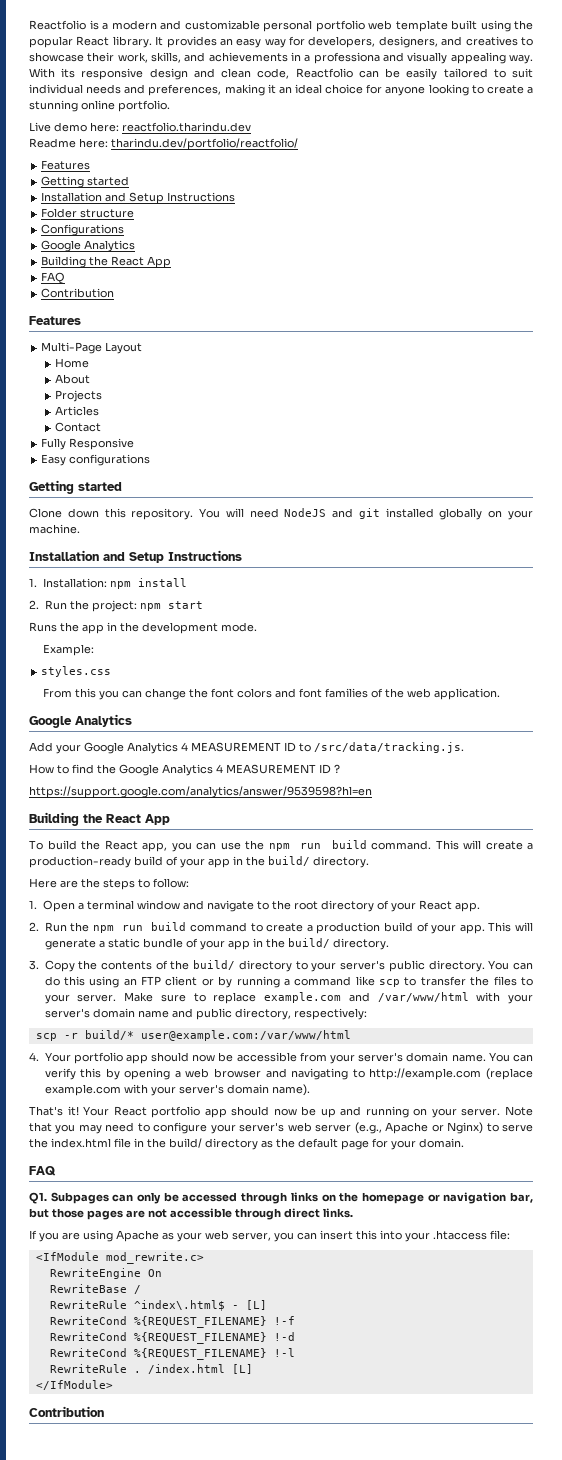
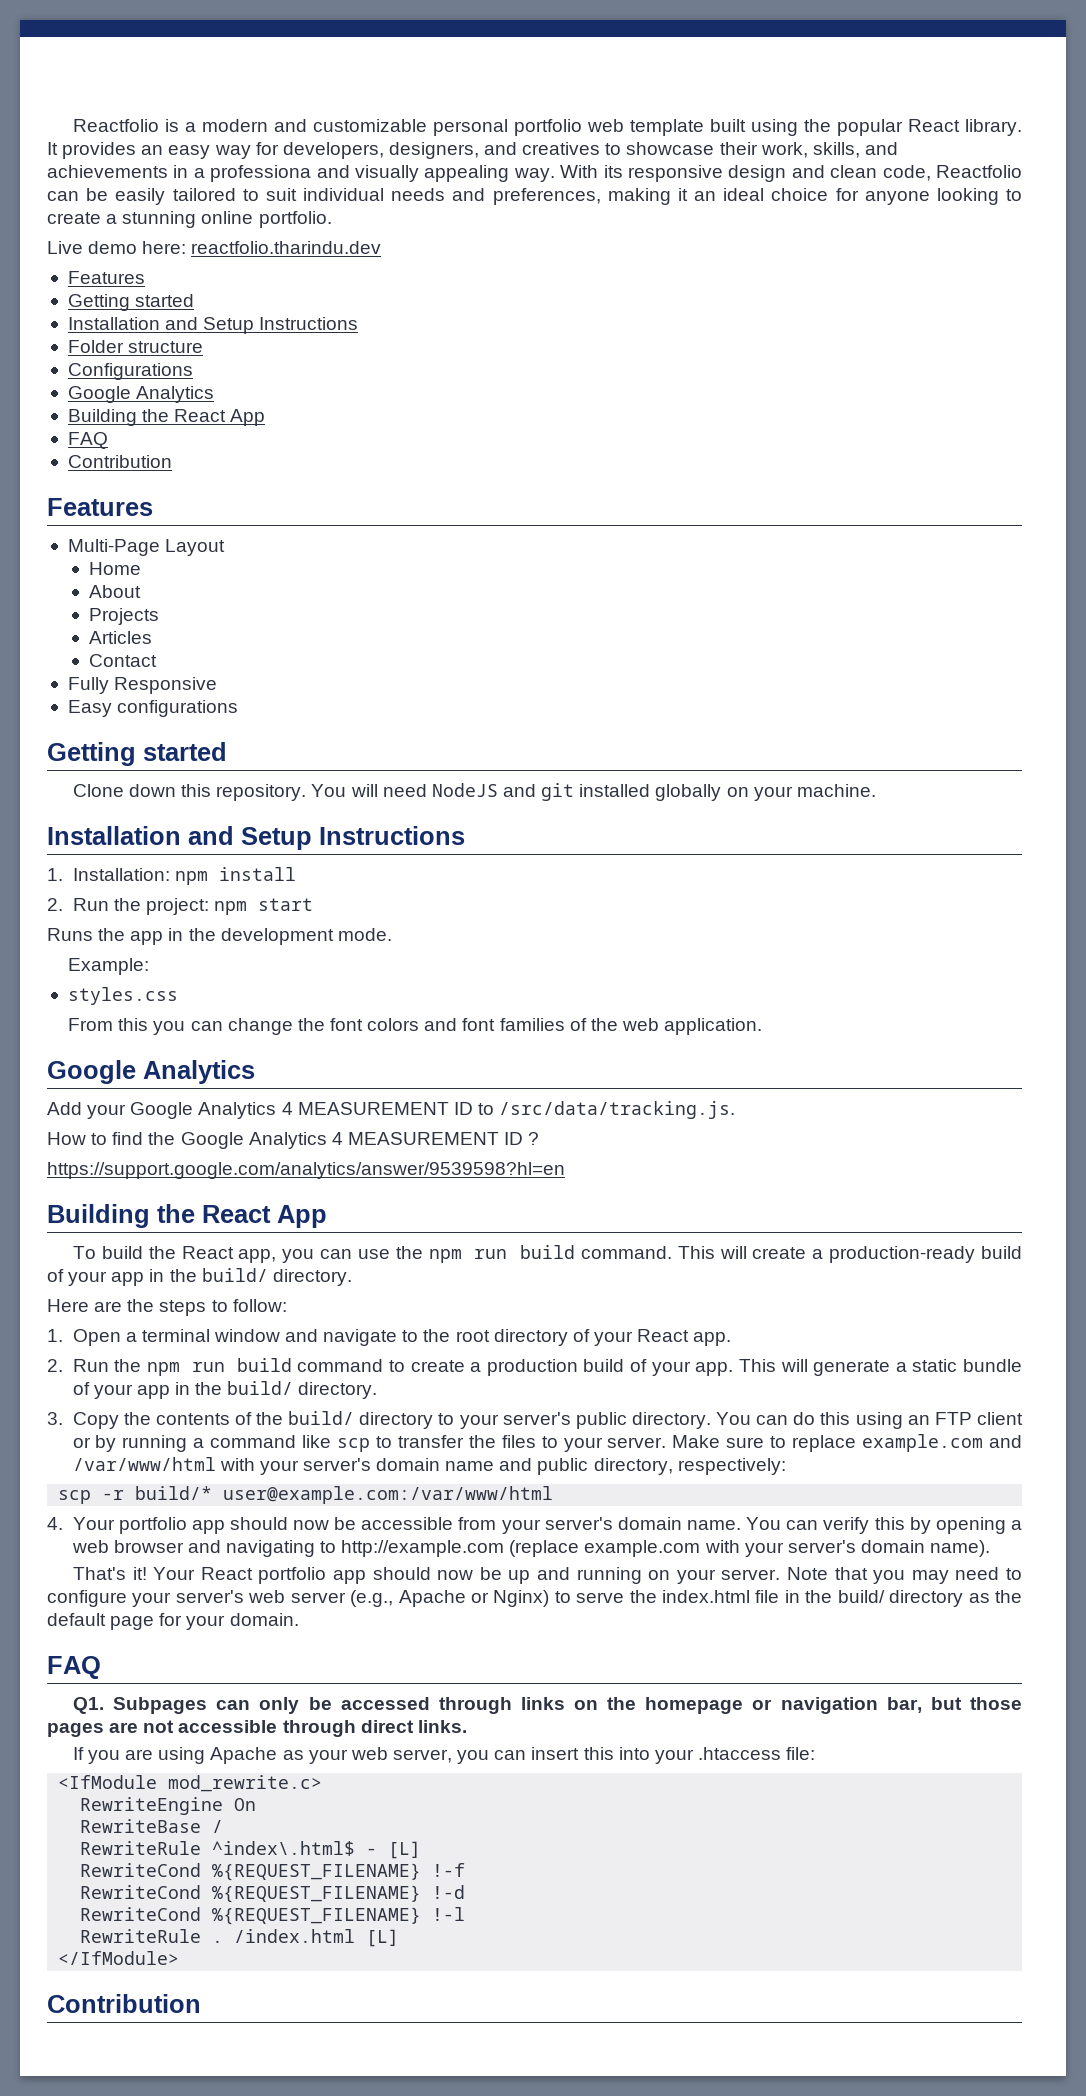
[29,138,298,150] // Readme here: tharindu.dev/portfolio/reactfolio/ -> (382, 247) none

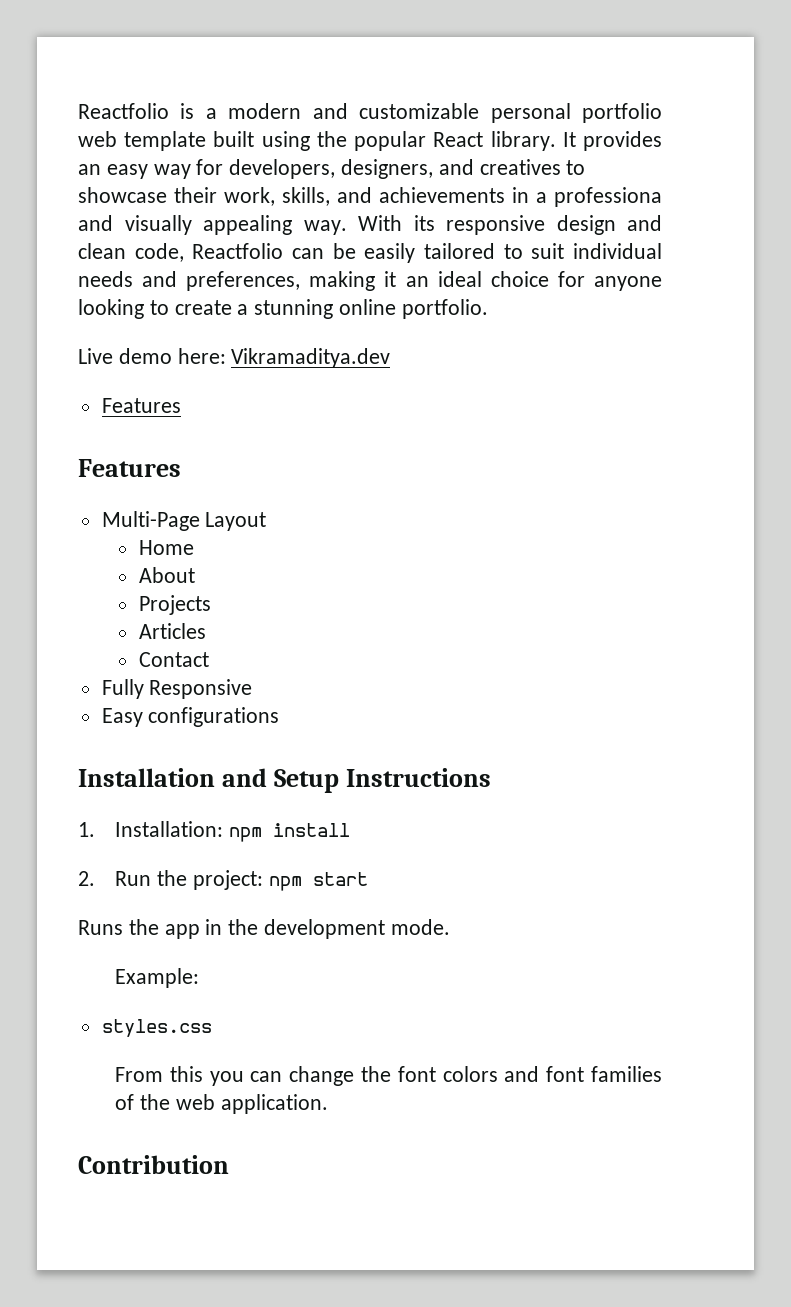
[191,241,382,254] [67,271,145,284] [67,294,195,311] [67,317,359,334] [67,340,204,353] [67,363,193,380] [67,386,215,403] [67,409,266,426] [67,432,108,449] [67,455,172,468] reactfolio.tharindu.dev // Features // Getting started // Installation and Setup Instructions // Folder structure // Configurations // Google Analytics // Building the React App // FAQ // Contribution -> [231,348,391,368] [101,398,181,413] Vikramaditya.dev // Features
[47,742,227,766] [72,783,876,801] // Getting started // Clone down this repository. You will need NodeJS and git installed globally on your machine. -> (280, 717) none
[47,1060,255,1084] [47,1101,736,1119] [47,1132,540,1149] [47,1162,565,1179] [47,1204,327,1228] [72,1245,1023,1263] [47,1268,352,1286] [47,1299,287,1316] [47,1329,732,1346] [47,1358,1022,1376] [72,1381,378,1399] [47,1411,1024,1429] [72,1434,1023,1452] [72,1457,786,1475] [58,1486,554,1504] [47,1517,1023,1534] [71,1540,991,1557] [72,1567,1023,1584] [47,1590,1023,1607] [47,1613,299,1630] [47,1656,101,1679] [72,1697,1022,1714] [47,1720,467,1737] [72,1747,816,1764] [58,1775,323,1792] [80,1797,257,1815] [80,1819,224,1833] [80,1841,422,1859] [80,1863,466,1881] [80,1885,466,1903] [80,1907,466,1925] [80,1929,400,1947] [58,1951,180,1965] // Google Analytics // Add your Google Analytics 4 MEASUREMENT ID to /src/data/tracking.js. // How to find the Google Analytics 4 MEASUREMENT ID ? // https://support.google.com/analytics/answer/9539598?hl=en // Building the React App // To build the React app, you can use the npm run build command. This will create a production-ready build of your app in the build/ directory. // Here are the steps to follow: // 1. Open a terminal window and navigate to the root directory of your React app. // 2. Run the npm run build command to create a production build of your app. This will generate a static bundle of your app in the build/ directory. // 3. Copy the contents of the build/ directory to your server's public directory. You can do this using an FTP client or by running a command like scp to transfer the files to your server. Make sure to replace example.com and /var/www/html with your server's domain name and public directory, respectively: // scp -r build/* user@example.com:/var/www/html // 4. Your portfolio app should now be accessible from your server's domain name. You can verify this by opening a web browser and navigating to http://example.com (replace example.com with your server's domain name). // That's it! Your React portfolio app should now be up and running on your server. Note that you may need to configure your server's web server (e.g., Apache or Nginx) to serve the index.html file in the build/ directory as the default page for your domain. // FAQ // Q1. Subpages can only be accessed through links on the homepage or navigation bar, but those pages are not accessible through direct links. // If you are using Apache as your web server, you can insert this into your .htaccess file: // <IfModule mod_rewrite.c> // RewriteEngine On // RewriteBase / // RewriteRule ^index\.html$ - [L] // RewriteCond %{REQUEST_FILENAME} !-f // RewriteCond %{REQUEST_FILENAME} !-d // RewriteCond %{REQUEST_FILENAME} !-l // RewriteRule . /index.html [L] // </IfModule> -> (328, 1104) none

